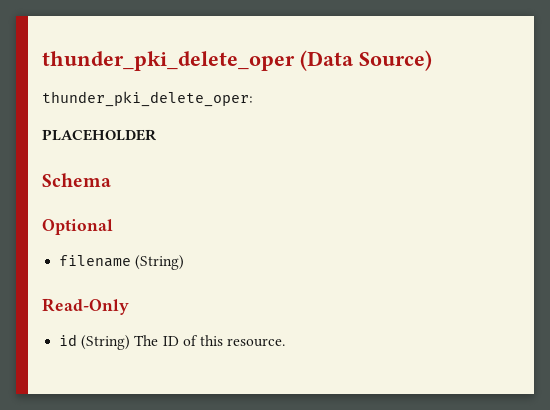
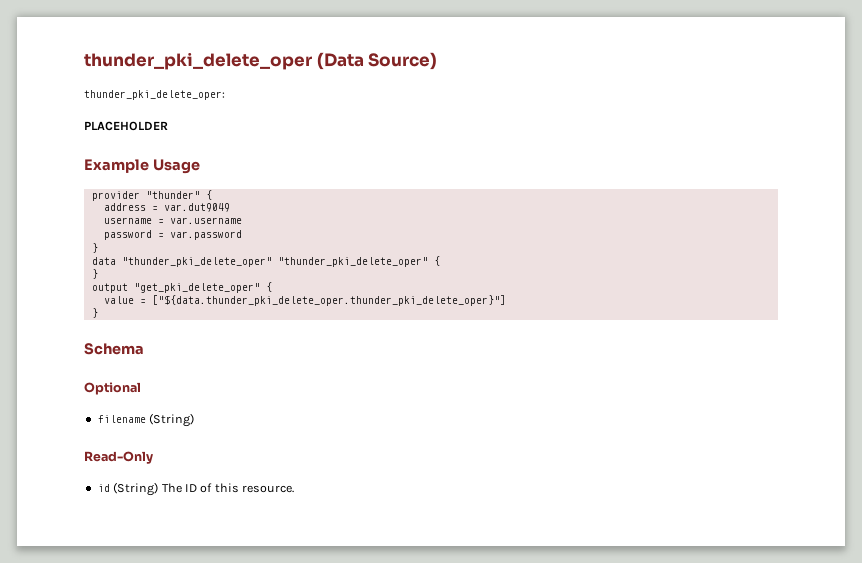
(156, 135) none -> [84,159,200,174] [91,190,212,201] [103,203,230,212] [103,217,242,224] [103,230,242,240] [91,243,98,253] [91,256,440,267] [91,269,98,279] [91,282,272,293] [103,295,506,306] [91,308,98,318] // Example Usage // provider "thunder" { // address = var.dut9049 // username = var.username // password = var.password // } // data "thunder_pki_delete_oper" "thunder_pki_delete_oper" { // } // output "get_pki_delete_oper" { // value = ["${data.thunder_pki_delete_oper.thunder_pki_delete_oper}"] // }

